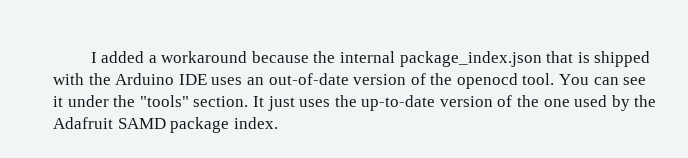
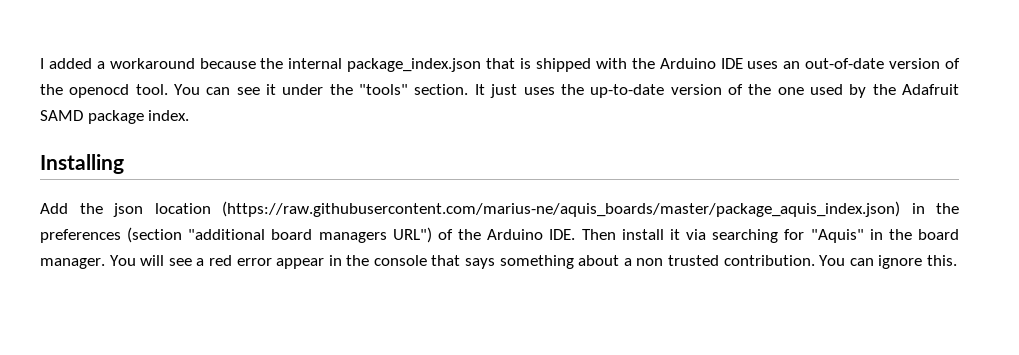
(278, 123) none -> [40,154,124,174] [40,201,959,217] [40,227,959,243] [40,255,957,269] // Installing // Add the json location (https://raw.githubusercontent.com/marius-ne/aquis_boards/master/package_aquis_index.json) in the preferences (section "additional board managers URL") of the Arduino IDE. Then install it via searching for "Aquis" in the board manager. You will see a red error appear in the console that says something about a non trusted contribution. You can ignore this.

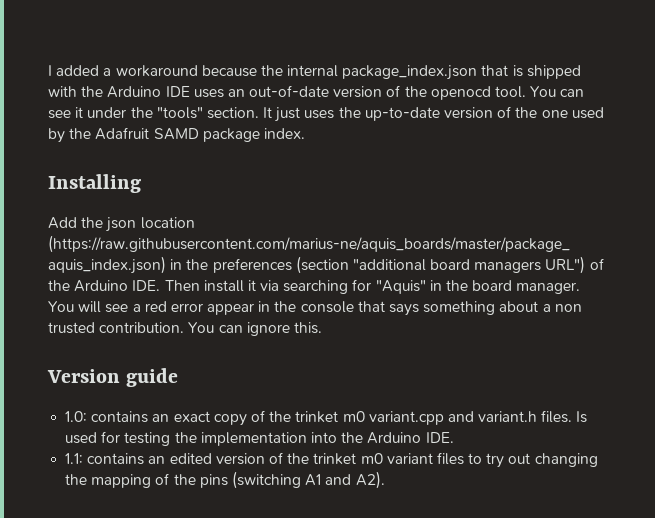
(957, 260) none -> [47,368,179,387] [65,410,588,426] [65,431,454,446] [65,452,598,468] [65,471,385,489] // Version guide // 1.0: contains an exact copy of the trinket m0 variant.cpp and variant.h files. Is used for testing the implementation into the Arduino IDE. // 1.1: contains an edited version of the trinket m0 variant files to try out changing the mapping of the pins (switching A1 and A2).

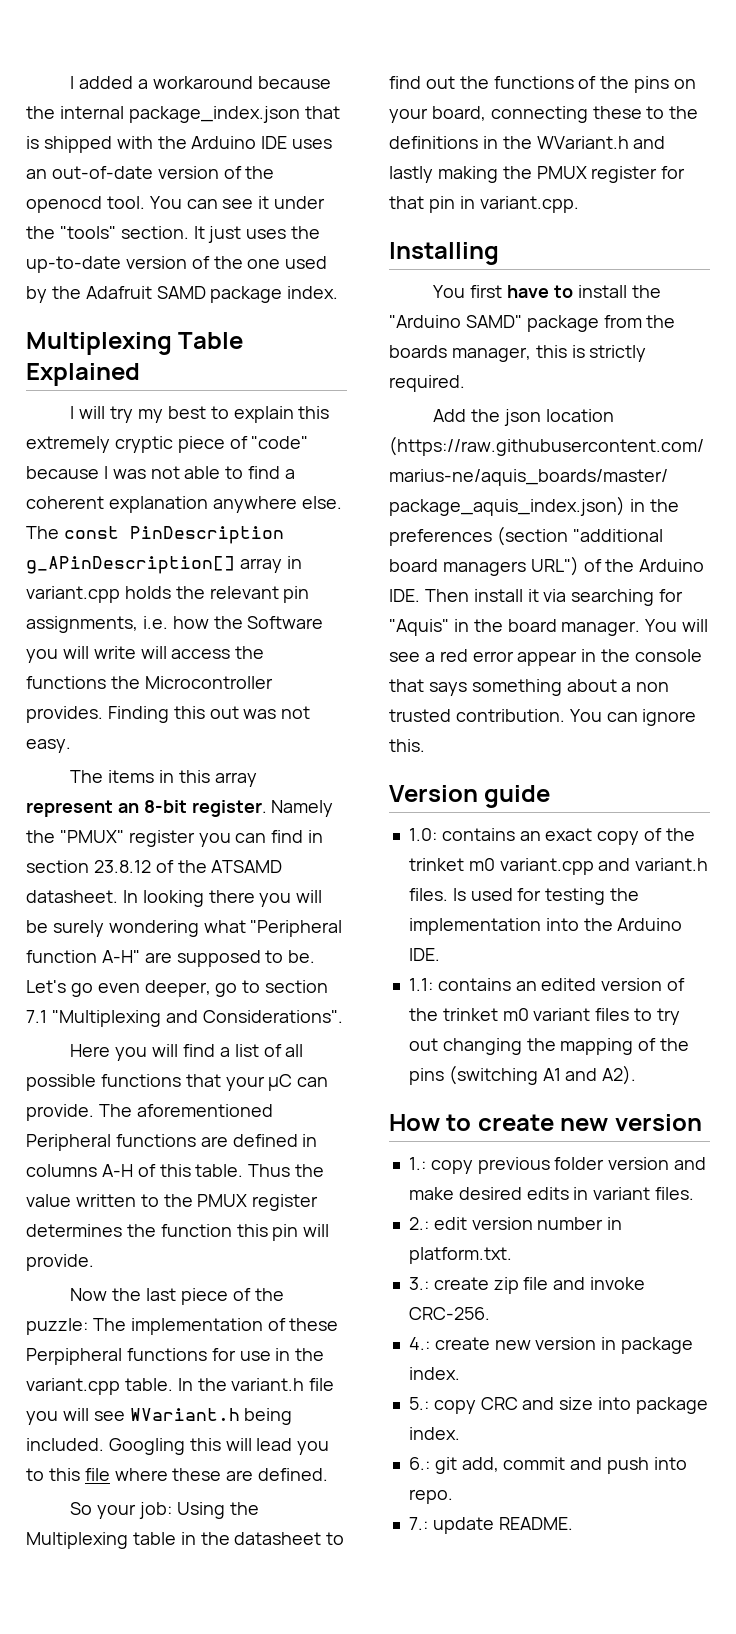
[48,174,141,193] Installing -> [26,332,244,355] [26,363,140,386] [70,406,330,423] [26,436,309,453] [26,466,296,479] [26,496,342,513] [26,526,284,544] [26,556,302,574] [26,586,310,603] [26,616,324,633] [26,646,265,663] [26,676,273,689] [26,706,311,723] [26,739,71,753] [70,770,257,787] [26,800,334,817] [26,830,324,847] [26,860,283,873] [26,890,323,907] [26,920,343,937] [26,950,316,967] [26,980,329,997] [26,1010,343,1027] [70,1044,304,1061] [26,1074,329,1091] [26,1104,273,1121] [26,1134,318,1151] [26,1164,325,1177] [26,1194,319,1211] [26,1224,330,1241] [26,1254,94,1271] [70,1288,284,1305] [26,1318,339,1335] [26,1348,325,1365] [26,1378,335,1395] [26,1408,293,1425] [26,1438,330,1455] [26,1468,329,1481] [70,1502,259,1519] [26,1532,345,1549] [389,76,697,93] [389,106,699,123] [389,136,666,149] [389,166,686,183] [389,196,579,213] [389,242,499,265] [433,285,661,298] [389,315,676,332] [389,345,647,362] [389,375,465,392] Multiplexing Table Explained // I will try my best to explain this extremely cryptic piece of "code" because I was not able to find a coherent explanation anywhere else. The const PinDescription g_APinDescription[] array in variant.cpp holds the relevant pin assignments, i.e. how the Software you will write will access the functions the Microcontroller provides. Finding this out was not easy. // The items in this array represent an 8-bit register. Namely the "PMUX" register you can find in section 23.8.12 of the ATSAMD datasheet. In looking there you will be surely wondering what "Peripheral function A-H" are supposed to be. Let's go even deeper, go to section 7.1 "Multiplexing and Considerations". // Here you will find a list of all possible functions that your µC can provide. The aforementioned Peripheral functions are defined in columns A-H of this table. Thus the value written to the PMUX register determines the function this pin will provide. // Now the last piece of the puzzle: The implementation of these Perpipheral functions for use in the variant.cpp table. In the variant.h file you will see WVariant.h being included. Googling this will lead you to this file where these are defined. // So your job: Using the Multiplexing table in the datasheet to find out the functions of the pins on your board, connecting these to the definitions in the WVariant.h and lastly making the PMUX register for that pin in variant.cpp. // Installing // You first have to install the "Arduino SAMD" package from the boards manager, this is strictly required.
(385, 480) none -> [389,1114,702,1131] [408,1157,707,1174] [408,1187,695,1200] [408,1217,623,1230] [408,1247,512,1264] [408,1277,646,1294] [408,1307,490,1320] [408,1337,694,1354] [408,1367,460,1380] [408,1397,708,1414] [408,1427,460,1440] [408,1457,687,1474] [408,1489,453,1504] [408,1517,573,1534] // How to create new version // 1.: copy previous folder version and make desired edits in variant files. // 2.: edit version number in platform.txt. // 3.: create zip file and invoke CRC-256. // 4.: create new version in package index. // 5.: copy CRC and size into package index. // 6.: git add, commit and push into repo. // 7.: update README.

